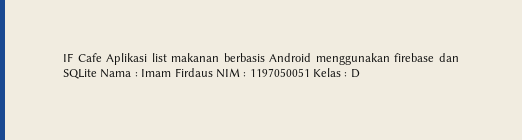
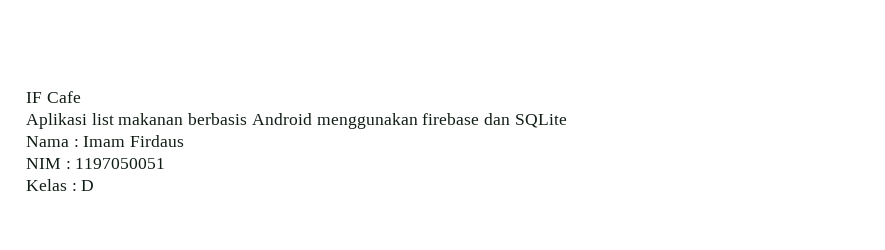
(102, 57) none -> (81, 97) //
(97, 74) none -> (567, 121) //
(213, 72) none -> (185, 141) //
(310, 72) none -> (166, 163) //

